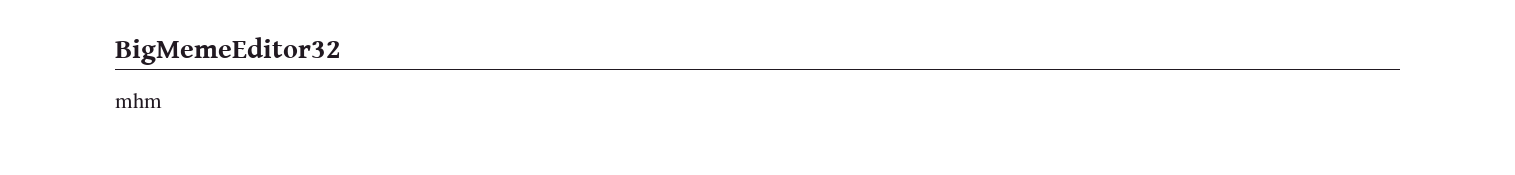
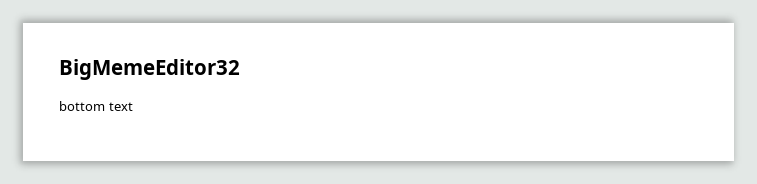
[115,92,162,108] mhm -> [59,101,133,111] bottom text

